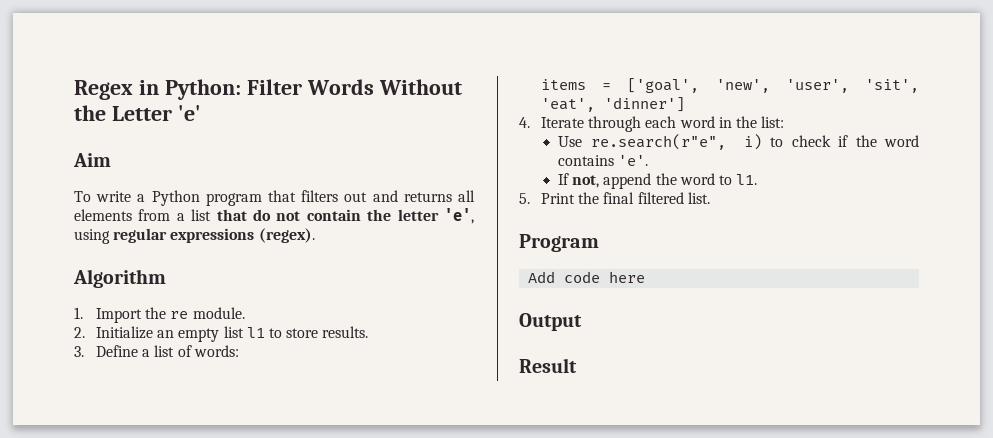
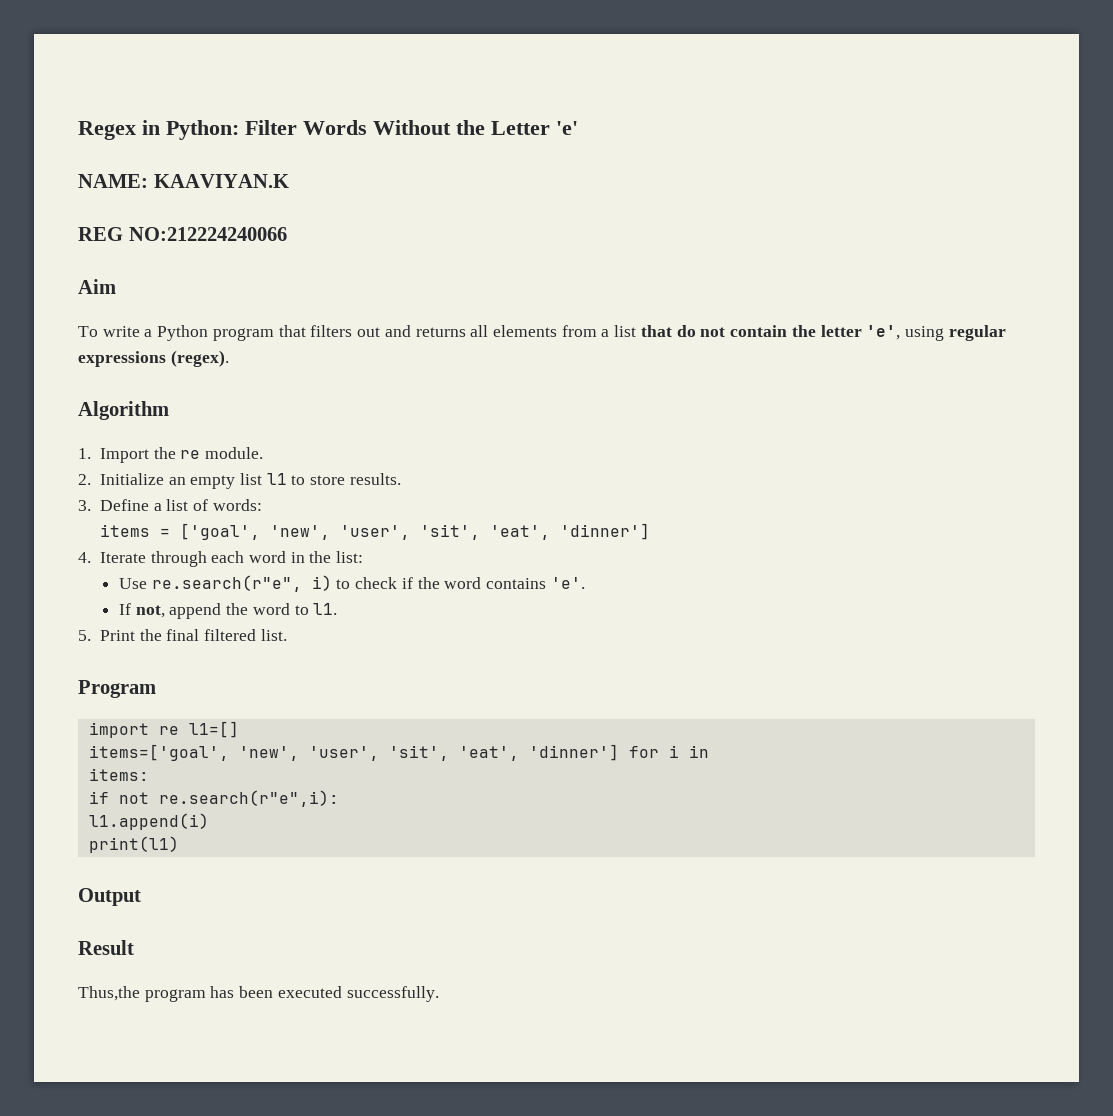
(201, 113) none -> [78,174,289,188] [78,227,287,241] // NAME: KAAVIYAN.K // REG NO:212224240066
[528,271,646,283] [519,313,582,331] [519,358,577,373] Add code here // Output // Result -> [88,721,239,738] [88,744,709,761] [88,768,149,781] [88,790,339,807] [88,813,209,830] [88,836,179,853] [78,888,141,906] [78,940,134,955] [78,986,439,1002] import re l1=[] // items=['goal', 'new', 'user', 'sit', 'eat', 'dinner'] for i in // items: // if not re.search(r"e",i): // l1.append(i) // print(l1) // Output // Result // Thus,the program has been executed successfully.

